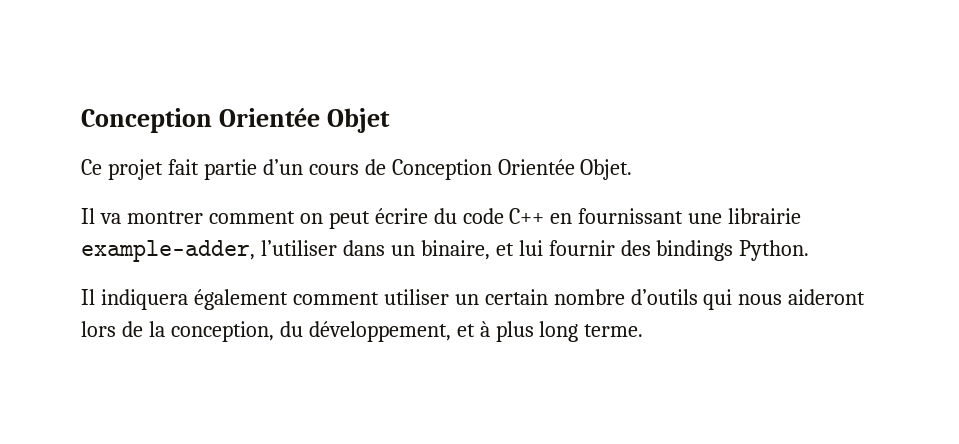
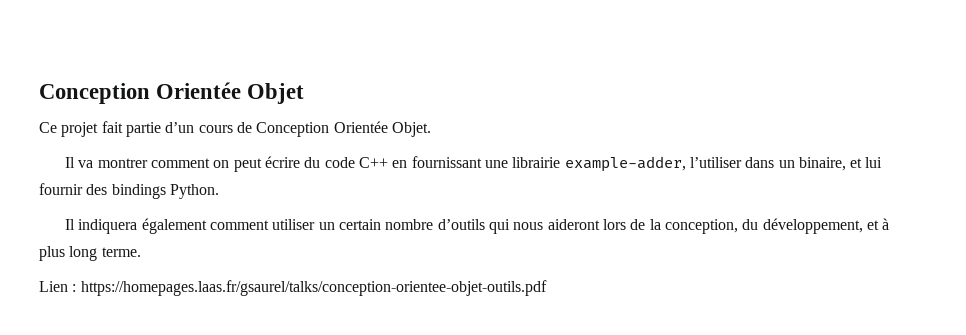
(644, 330) none -> [39,280,547,296] // Lien : https://homepages.laas.fr/gsaurel/talks/conception-orientee-objet-outils.pdf

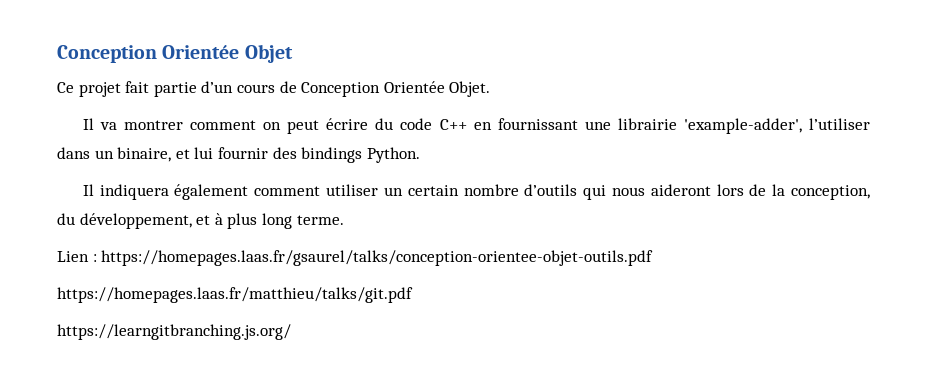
[564,156,686,172] example-adder, -> [683,118,802,134] 'example-adder',
(547, 288) none -> [57,287,413,303] [57,324,291,340] // https://homepages.laas.fr/matthieu/talks/git.pdf // https://learngitbranching.js.org/

